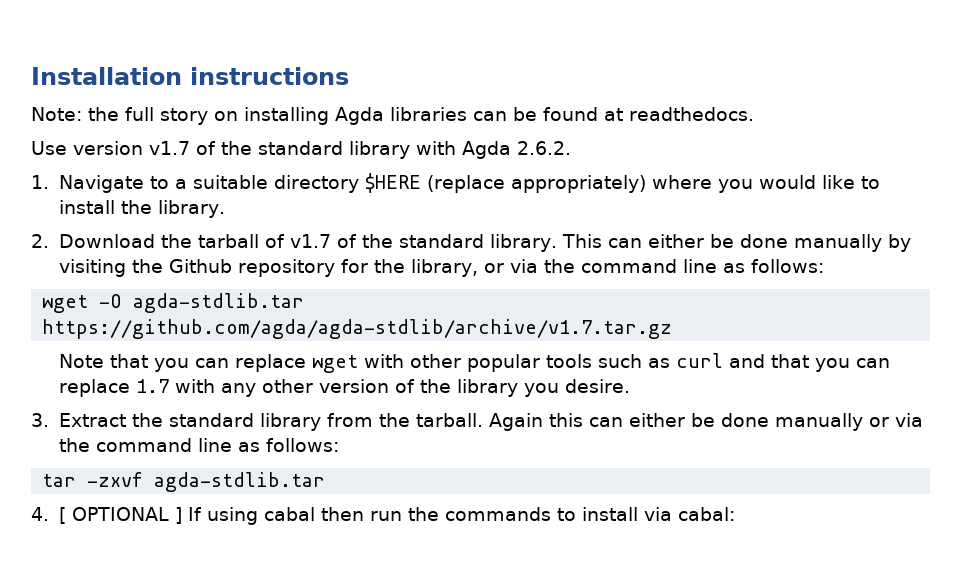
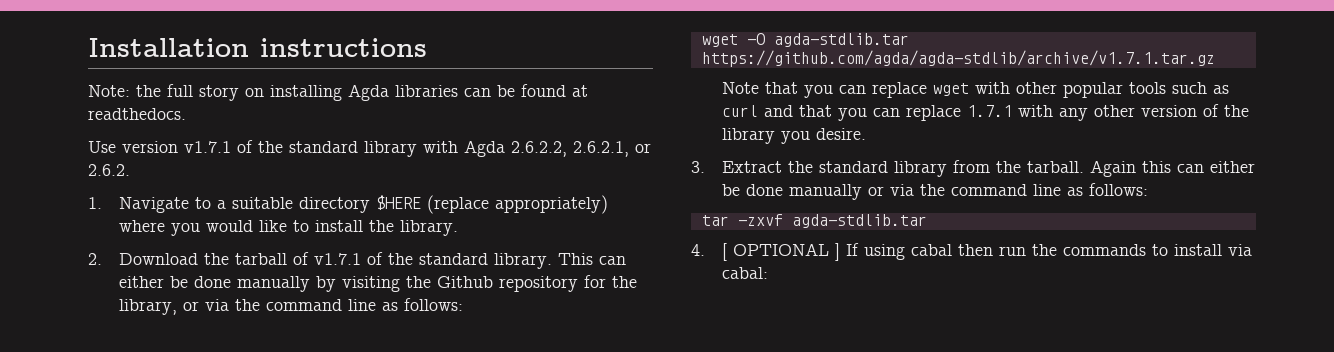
[149,141,190,155] v1.7 -> [184,141,231,153] v1.7.1
(511, 150) none -> [511,141,651,157] 2.6.2.2, 2.6.2.1, or
[290,234,332,248] v1.7 -> [314,253,362,265] v1.7.1
[42,319,673,339] https://github.com/agda/agda-stdlib/archive/v1.7.tar.gz -> [701,50,1215,67] https://github.com/agda/agda-stdlib/archive/v1.7.1.tar.gz
[136,379,170,393] 1.7 -> [967,105,1013,117] 1.7.1

